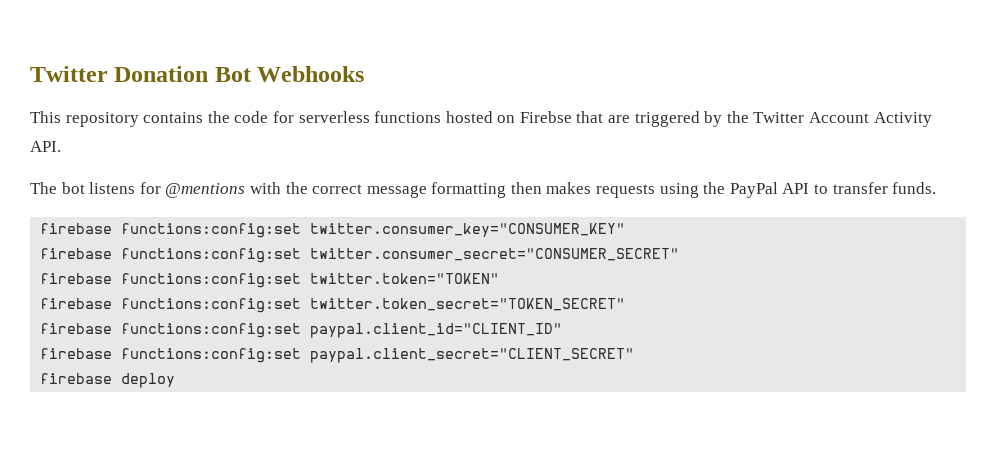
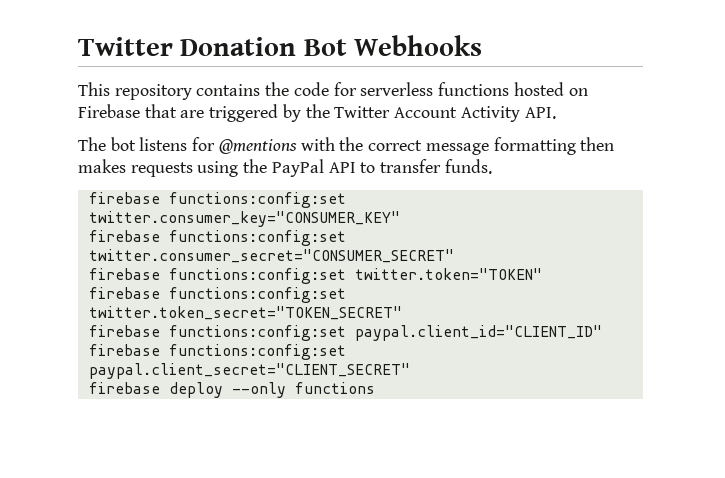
[519,111,572,123] Firebse -> [78,104,140,118] Firebase
(176, 380) none -> [231,382,375,398] --only functions

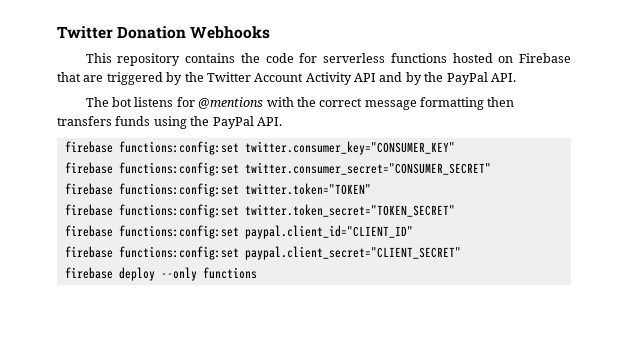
[303,39,347,56] Bot -> (187, 32) none
(520, 114) none -> [354,72,488,85] API and by the PayPal
[78,159,193,177] makes requests -> [57,116,151,126] transfers funds
[328,159,492,174] API to transfer funds. -> [256,117,282,126] API.

